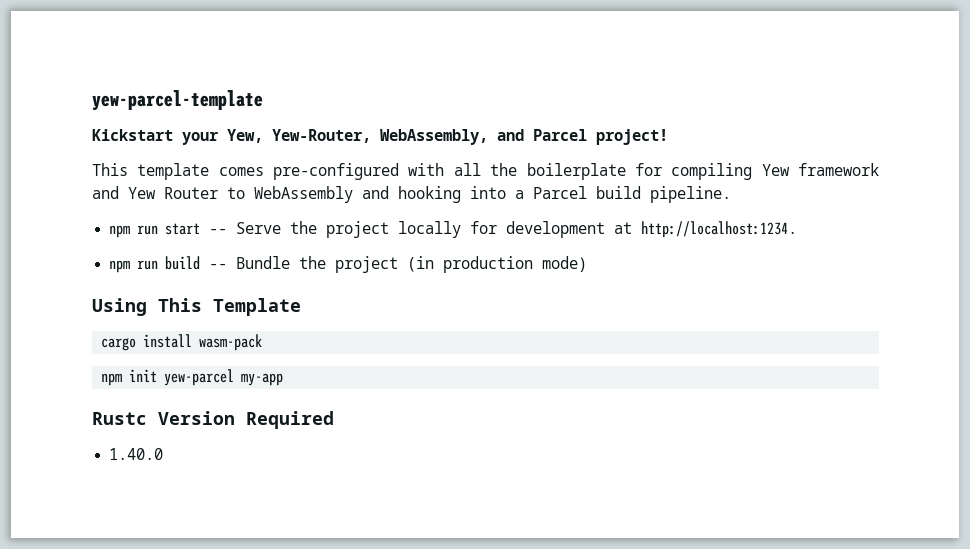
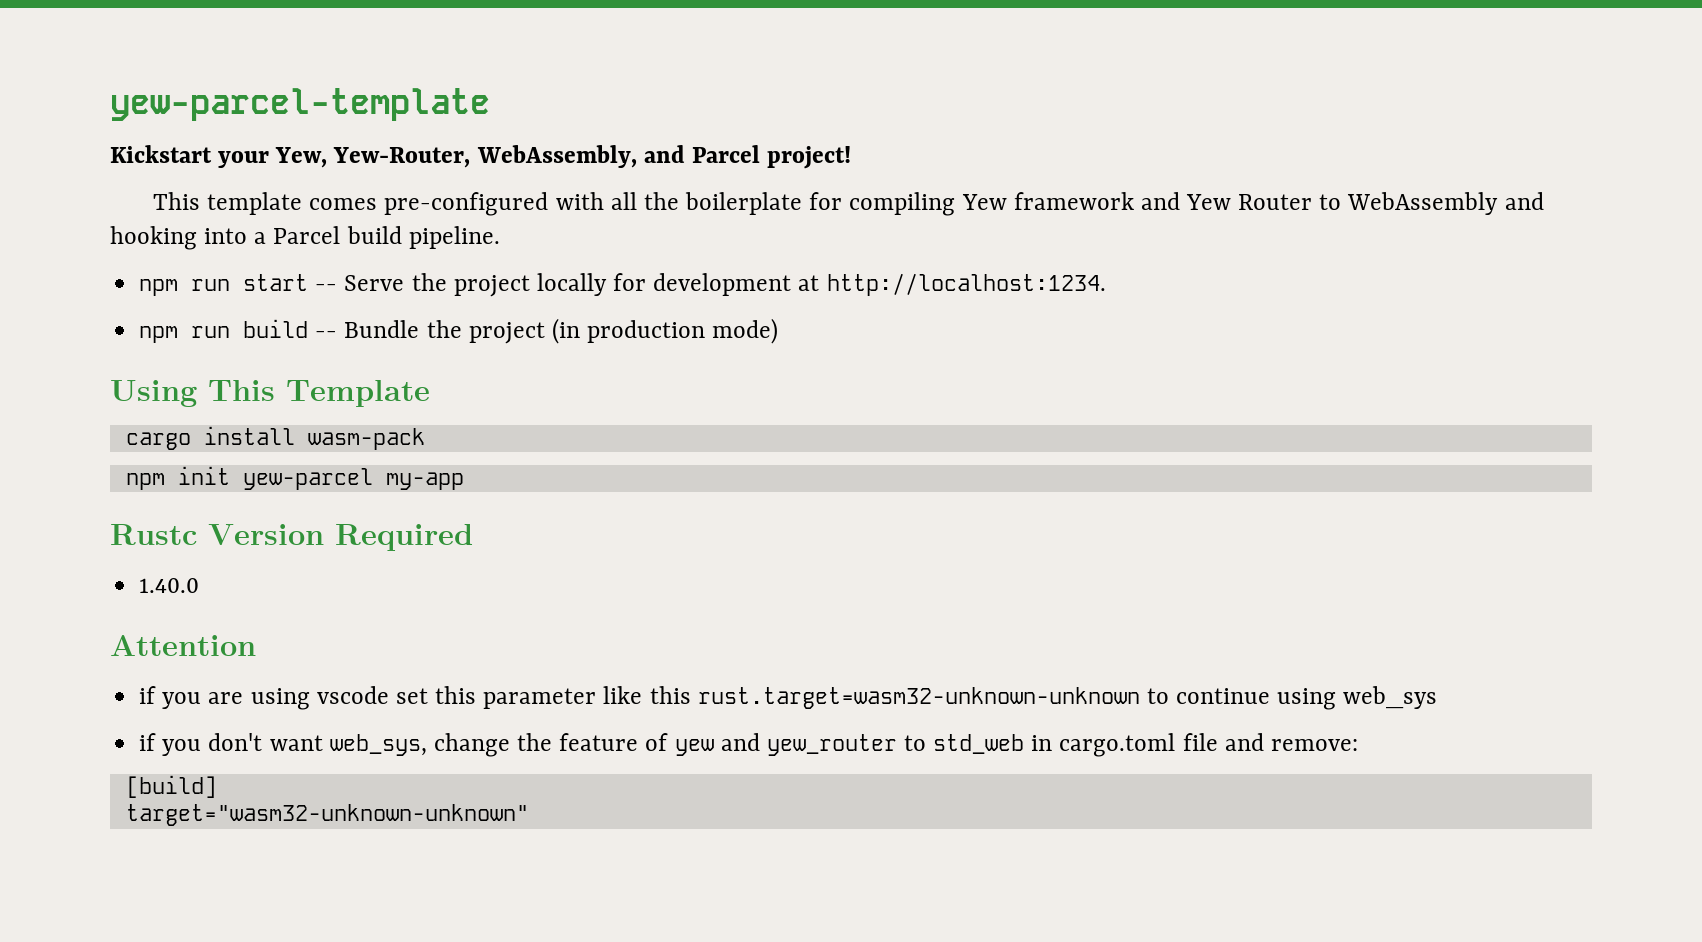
(164, 454) none -> [110,635,256,656] [139,686,1438,710] [139,733,1358,757] [125,775,217,798] [125,804,529,826] // Attention // if you are using vscode set this parameter like this rust.target=wasm32-unknown-unknown to continue using web_sys // if you don't want web_sys, change the feature of yew and yew_router to std_web in cargo.toml file and remove: // [build] // target="wasm32-unknown-unknown"

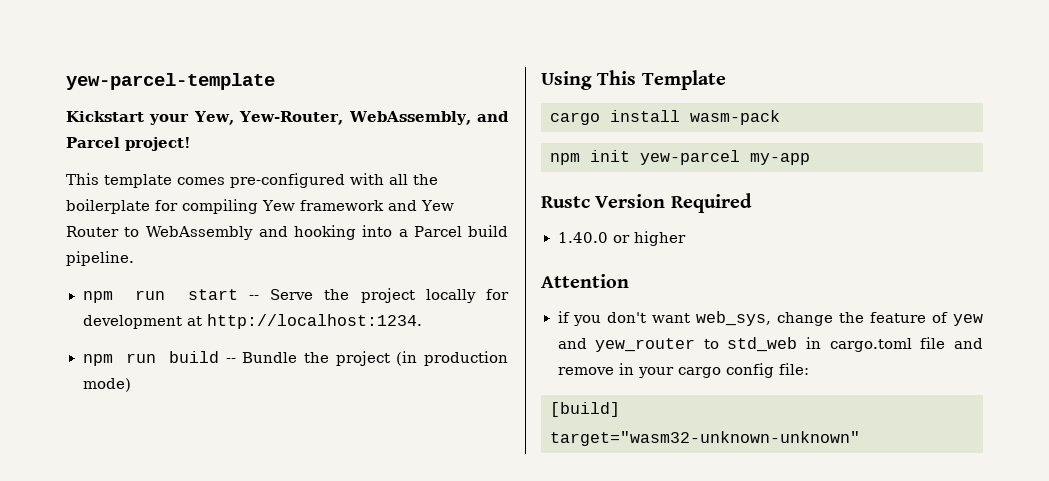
(200, 585) none -> [612,231,686,246] or higher
[139,686,1438,710] // if you are using vscode set this parameter like this rust.target=wasm32-unknown-unknown to continue using web_sys -> (629, 281) none
[1270,739,1358,751] remove: -> [557,363,809,378] remove in your cargo config file:

